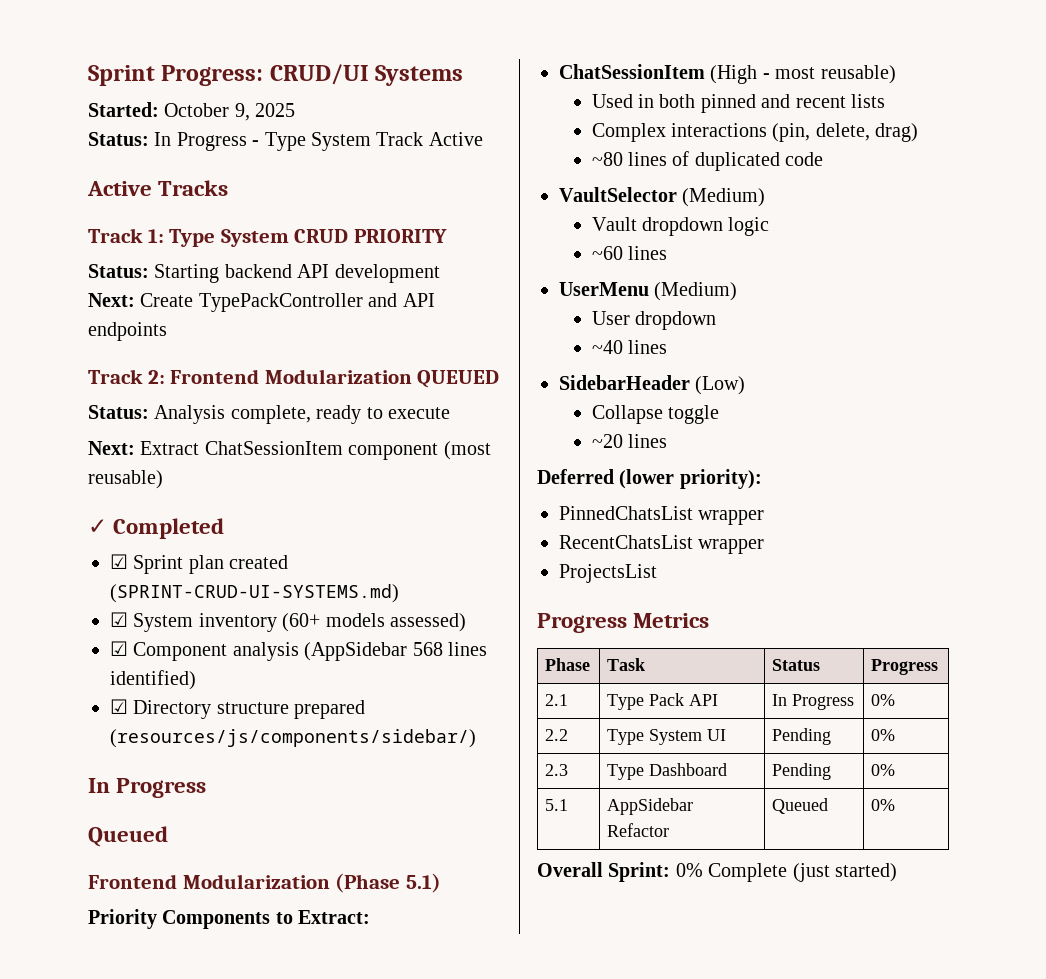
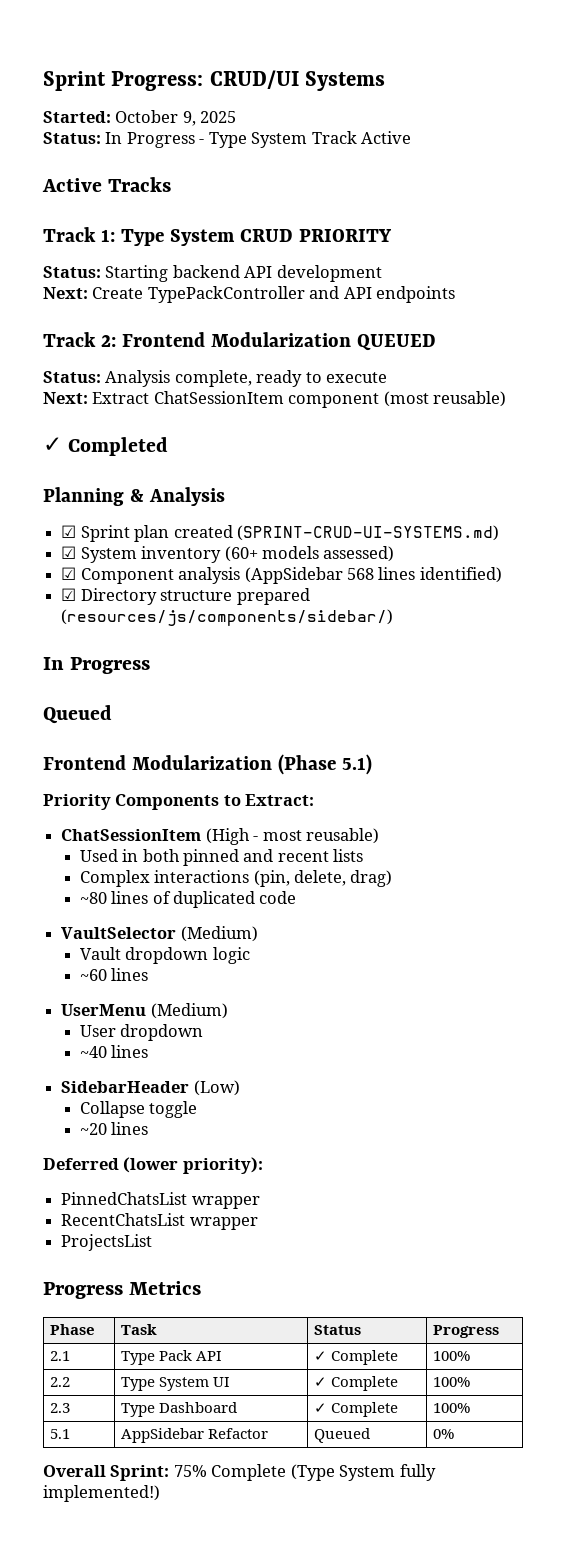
(225, 528) none -> [43,487,225,506] // Planning & Analysis
[772,694,855,710] [871,694,896,706] In Progress | 0% -> [313,1350,399,1365] [432,1351,470,1361] ✓ Complete | 100%
[772,728,832,745] [871,729,896,741] Pending | 0% -> [313,1376,399,1391] [432,1377,470,1387] ✓ Complete | 100%
[772,763,832,780] [871,764,896,776] Pending | 0% -> [313,1402,399,1417] [432,1403,470,1413] ✓ Complete | 100%
[675,863,897,882] 0% Complete (just started) -> [173,1464,436,1481] [43,1485,160,1502] 75% Complete (Type System fully implemented!)

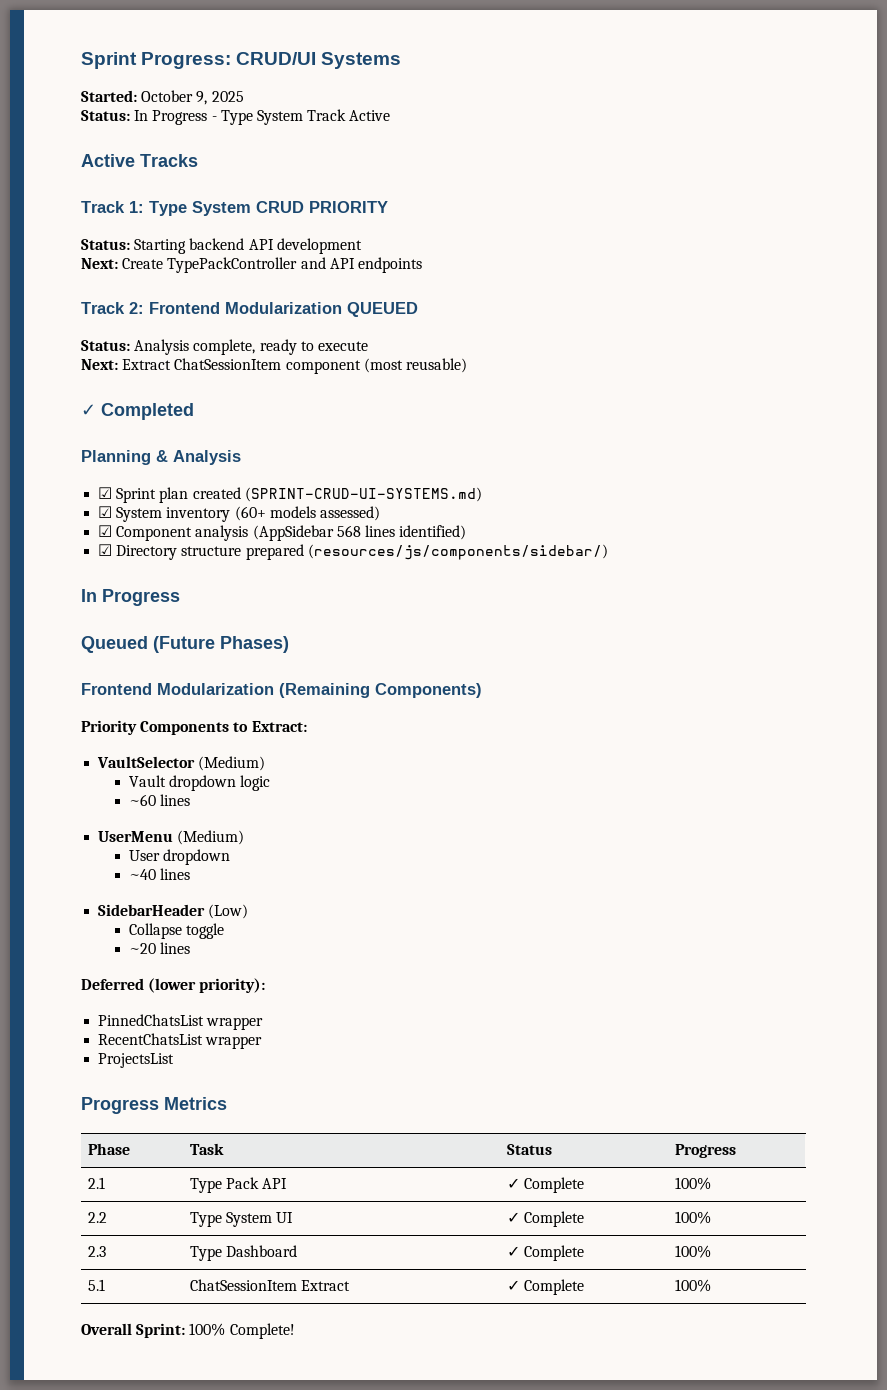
[43,754,372,775] // Frontend Modularization (Phase 5.1) -> [153,636,289,653] [81,683,482,698] (Future Phases) // Frontend Modularization (Remaining Components)
[61,828,379,845] [79,849,364,866] [79,870,393,887] [79,891,297,908] // ChatSessionItem (High - most reusable) // Used in both pinned and recent lists // Complex interactions (pin, delete, drag) // ~80 lines of duplicated code -> (307, 726) none
[120,1428,269,1443] [313,1428,370,1443] [432,1429,454,1439] [43,1464,436,1481] [43,1485,160,1502] AppSidebar Refactor | Queued | 0% // Overall Sprint: 75% Complete (Type System fully implemented!) -> [189,1279,350,1291] [506,1279,584,1295] [674,1279,711,1292] [81,1323,295,1339] ChatSessionItem Extract | ✓ Complete | 100% // Overall Sprint: 100% Complete!

